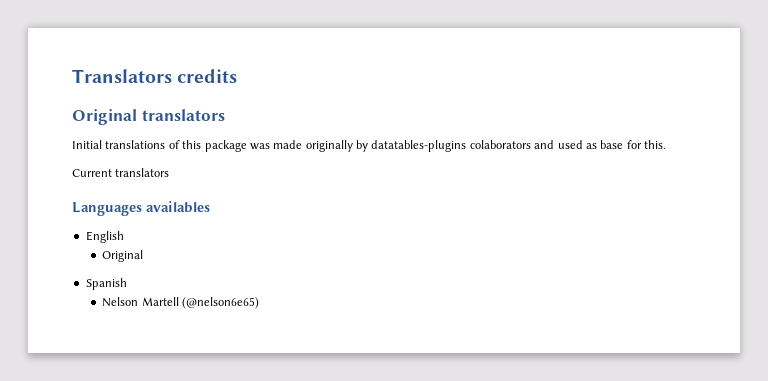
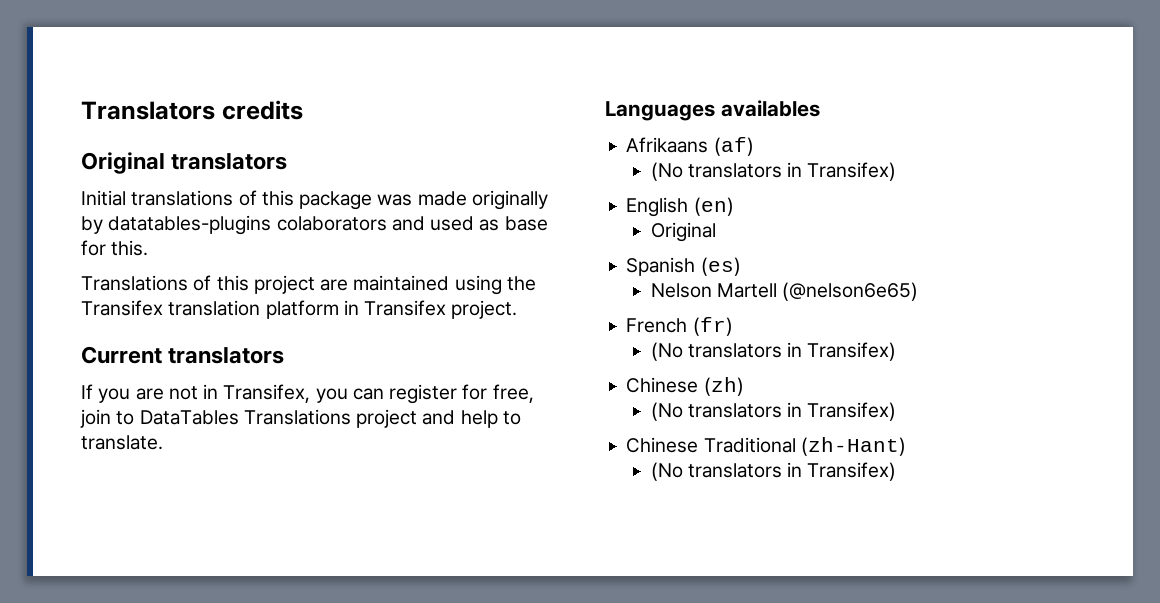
[72,168,170,177] [72,201,210,216] Current translators // Languages availables -> [81,275,536,295] [81,300,518,319] [81,346,285,364] [81,384,534,404] [80,409,521,428] [81,435,163,450] [605,100,820,121] [626,137,754,156] [650,162,897,181] Translations of this project are maintained using the Transifex translation platform in Transifex project. // Current translators // If you are not in Transifex, you can register for free, join to DataTables Translations project and help to translate. // Languages availables // Afrikaans (af) // (No translators in Transifex)
(124, 237) none -> [693,197,734,216] (en)
(127, 284) none -> [700,257,741,276] (es)
(260, 303) none -> [626,317,733,336] [650,342,897,361] [626,377,744,396] [650,402,897,421] [626,437,906,456] [650,462,897,481] // French (fr) // (No translators in Transifex) // Chinese (zh) // (No translators in Transifex) // Chinese Traditional (zh-Hant) // (No translators in Transifex)

